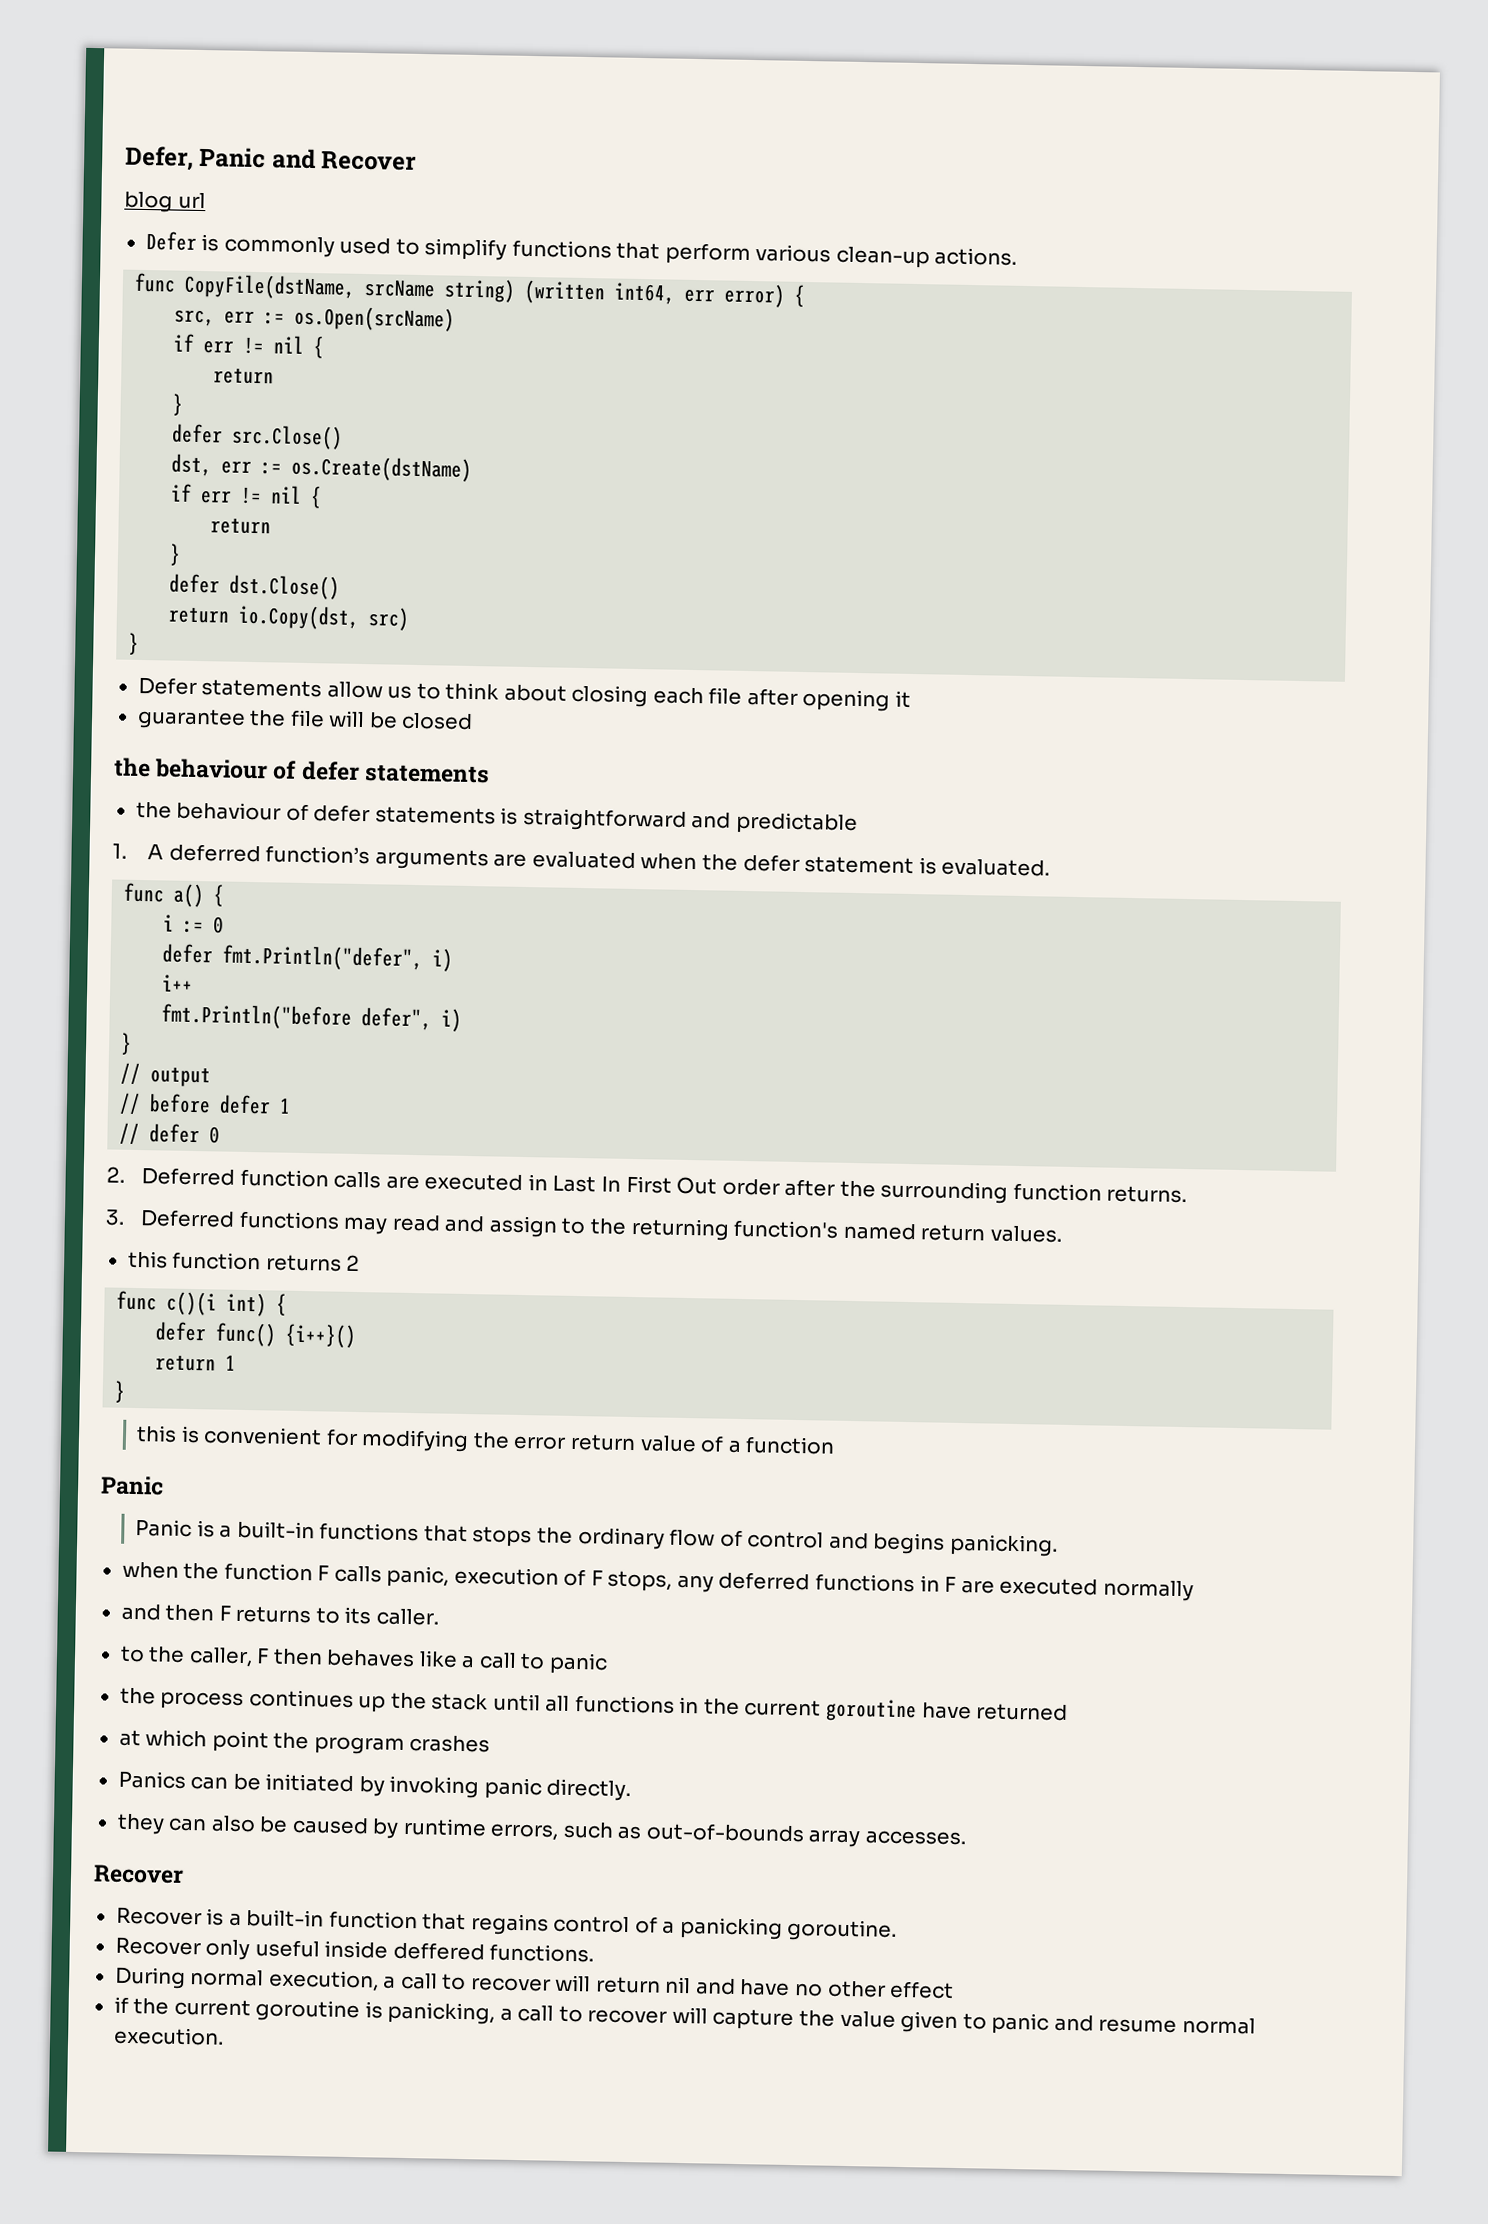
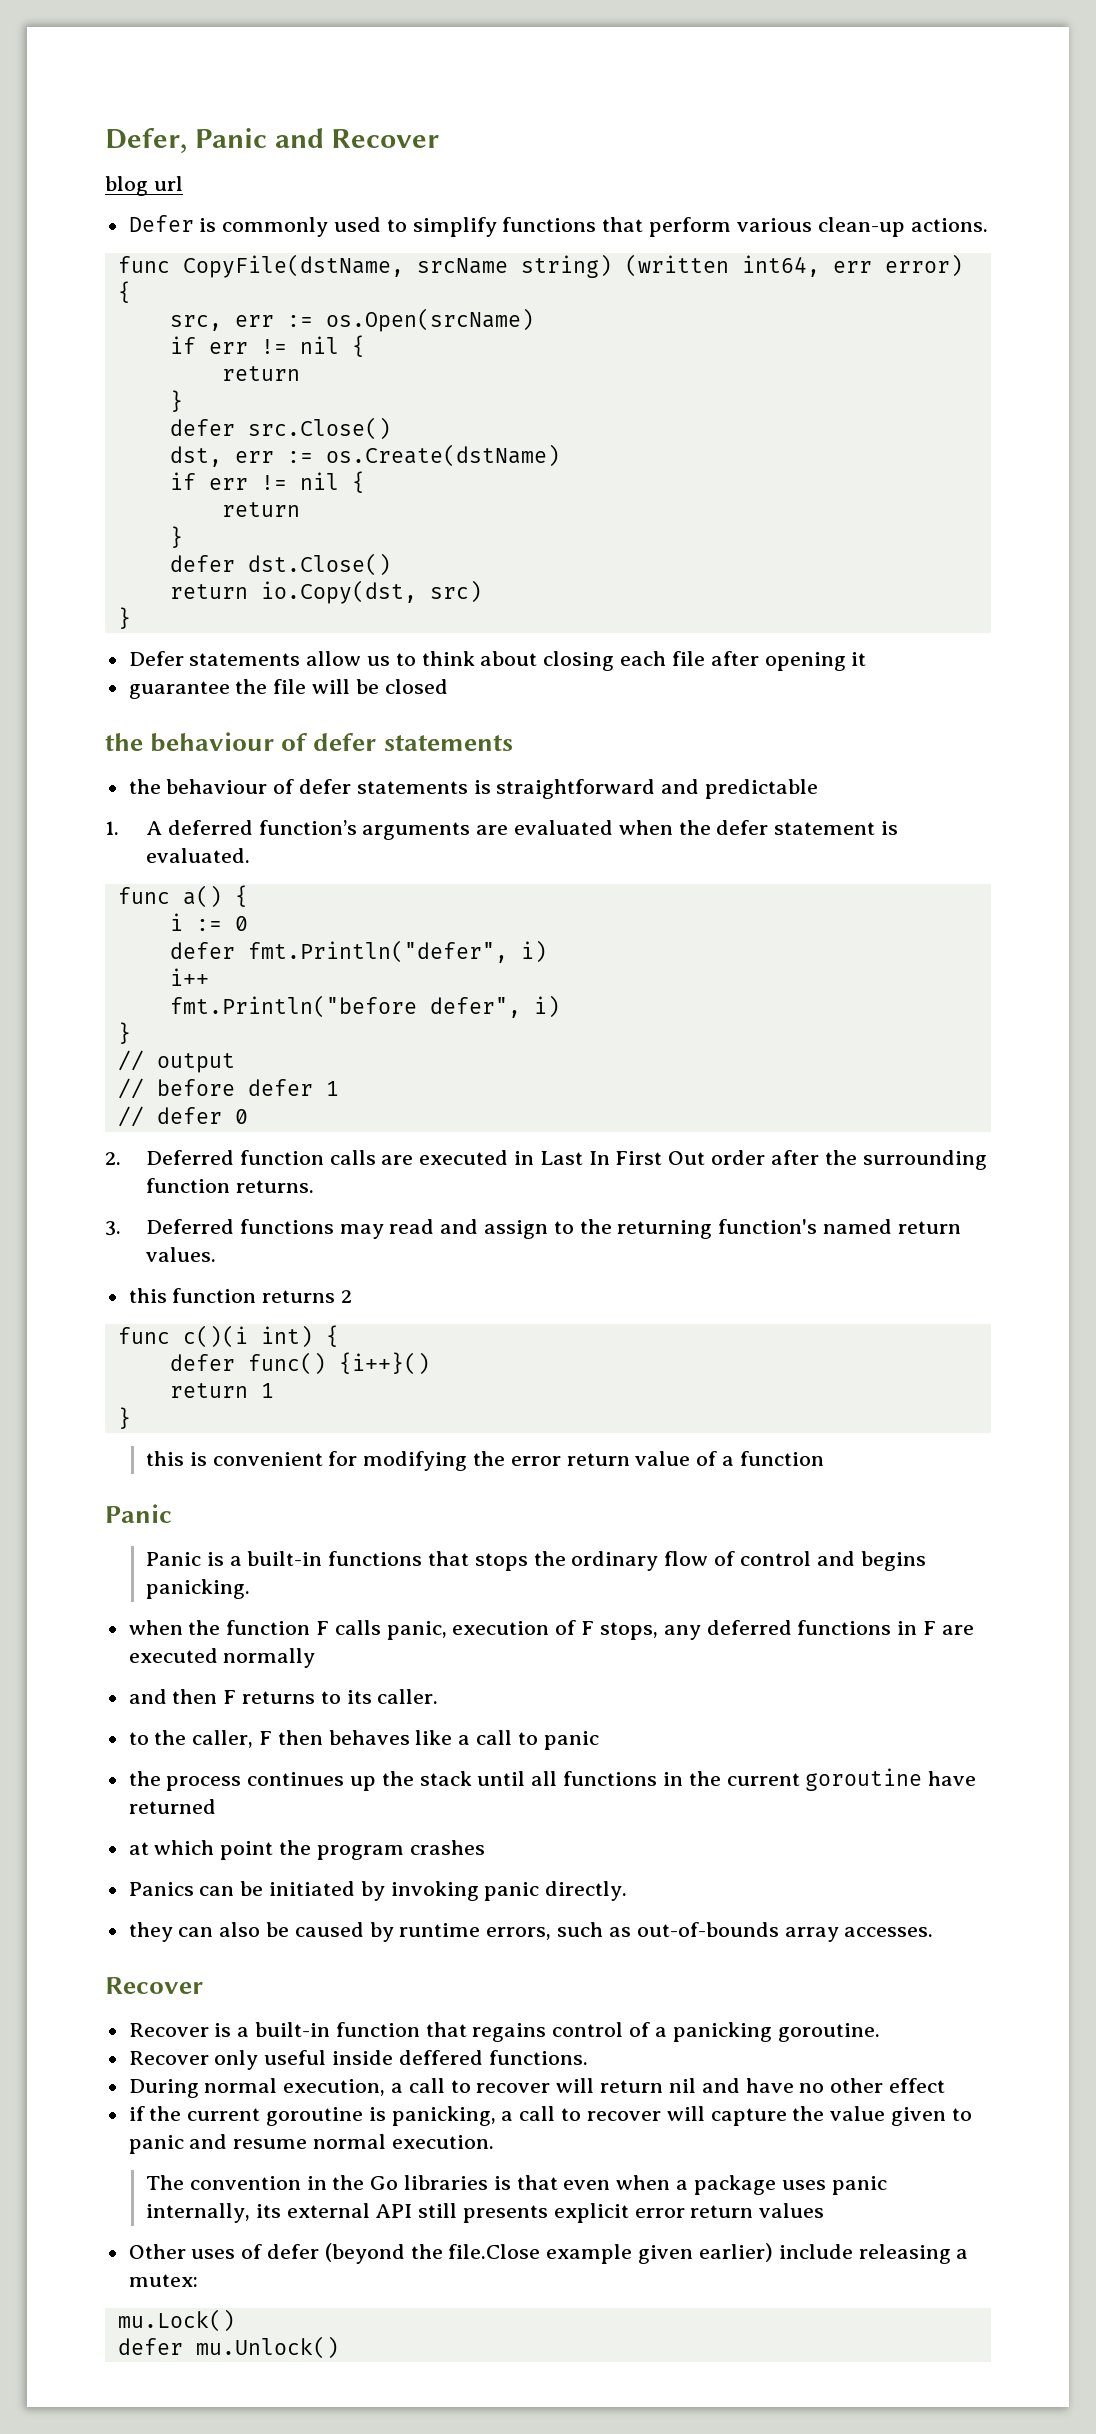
(224, 2036) none -> [146,2175,887,2195] [146,2203,825,2223] [128,2243,969,2264] [128,2274,198,2287] [117,2309,235,2332] [117,2336,339,2359] // The convention in the Go libraries is that even when a package uses panic internally, its external API still presents explicit error return values // Other uses of defer (beyond the file.Close example given earlier) include releasing a mutex: // mu.Lock() // defer mu.Unlock()

